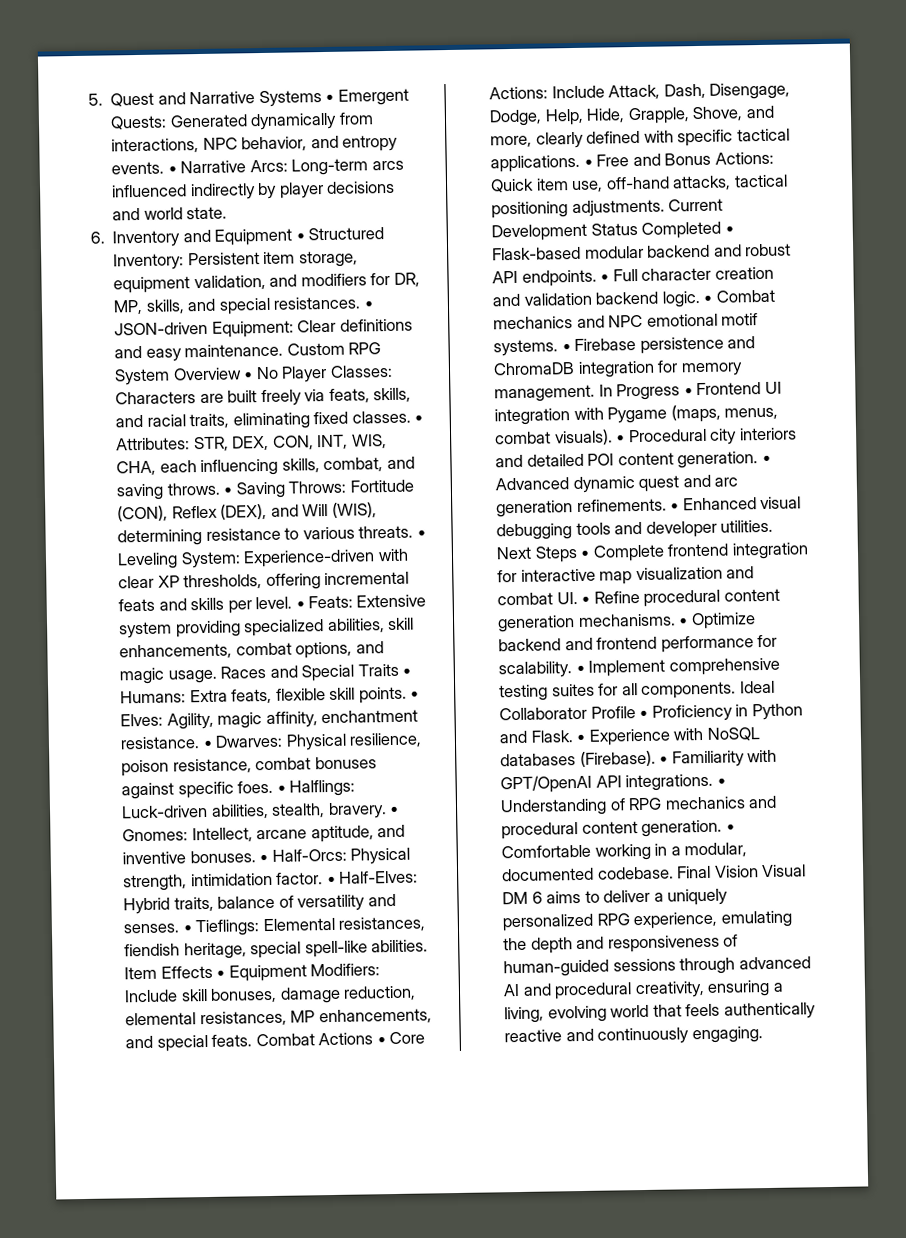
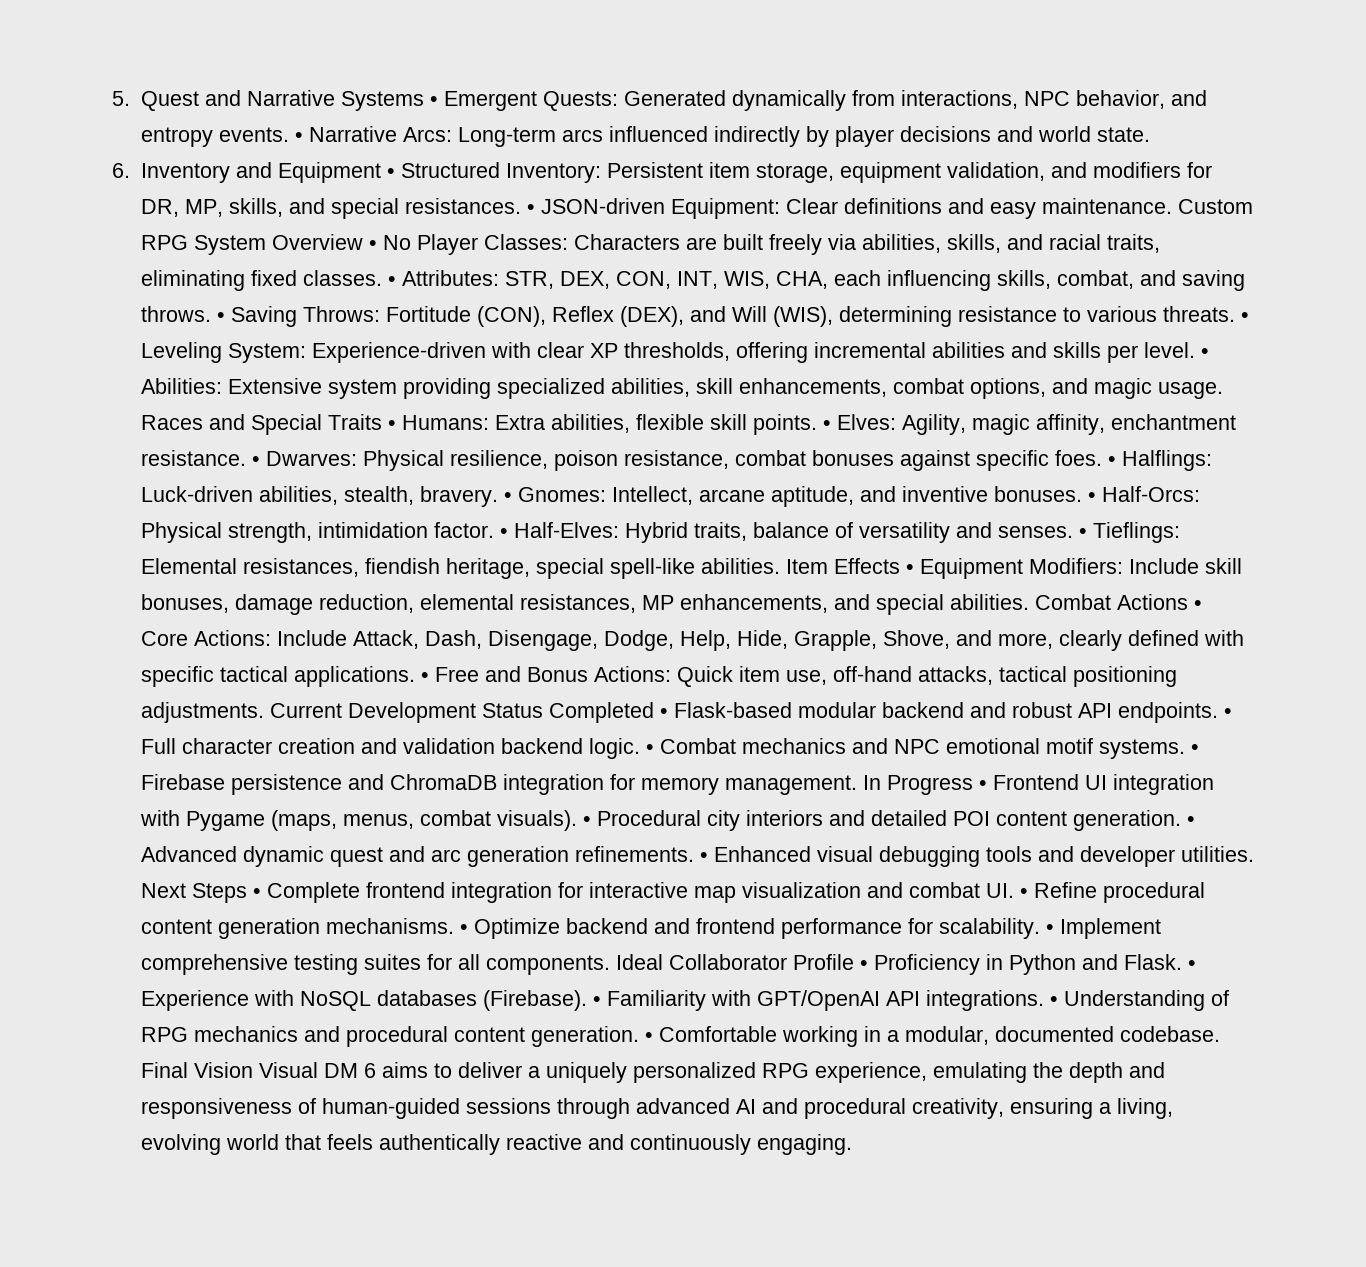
[328,388,370,403] feats, -> [861,234,941,253] abilities,
[118,598,156,612] feats -> [931,342,1005,358] abilities
[307,595,353,609] Feats: -> [140,378,222,394] Abilities:
[231,688,273,704] feats, -> [550,414,630,433] abilities,
[211,1034,253,1047] feats. -> [949,594,1029,610] abilities.

